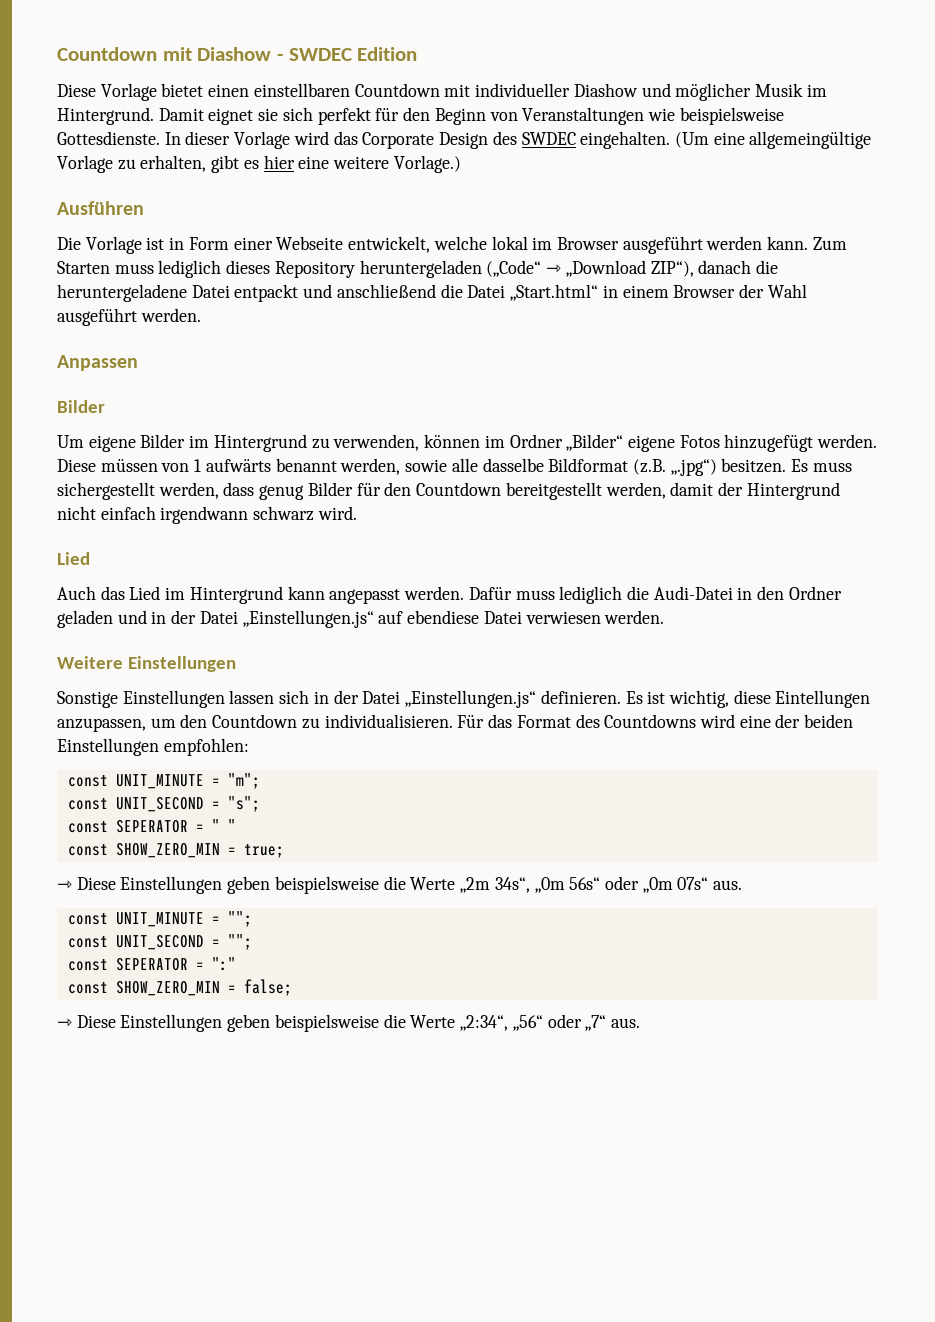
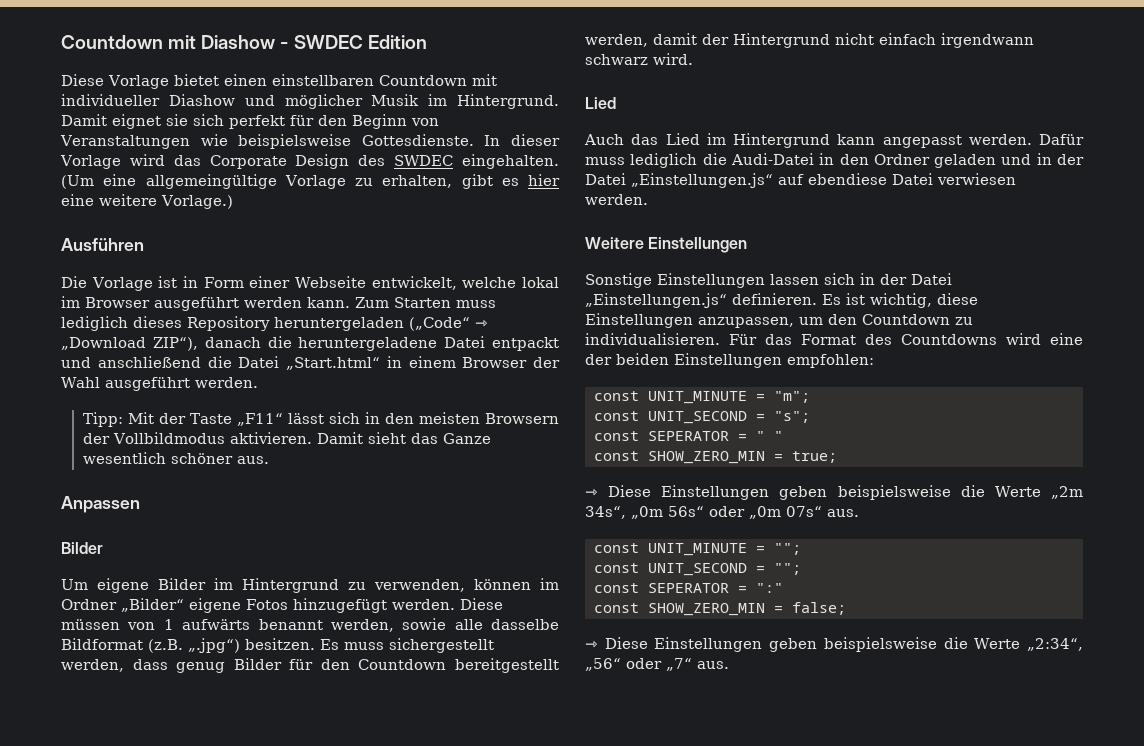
(201, 315) none -> [82,412,559,427] [82,432,491,444] [82,452,269,464] // Tipp: Mit der Taste „F11“ lässt sich in den meisten Browsern der Vollbildmodus aktivieren. Damit sieht das Ganze wesentlich schöner aus.
[775,690,871,708] Eintellungen -> [585,313,693,328] Einstellungen

